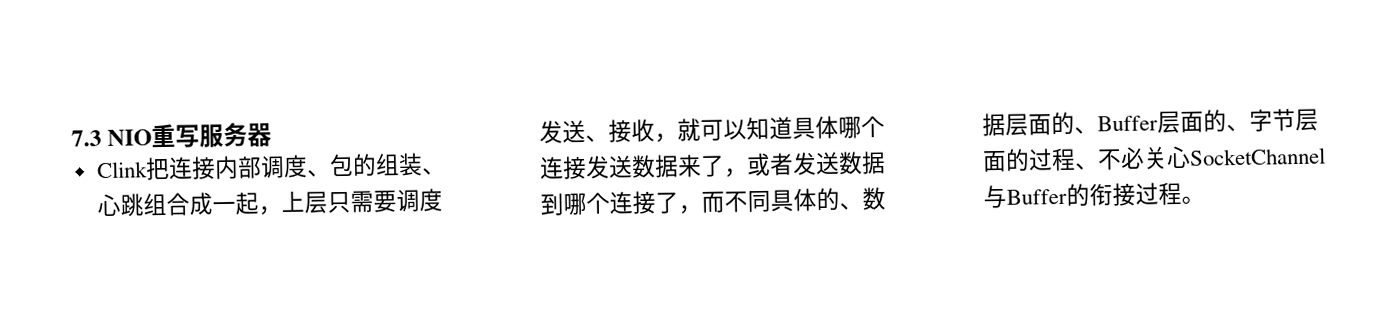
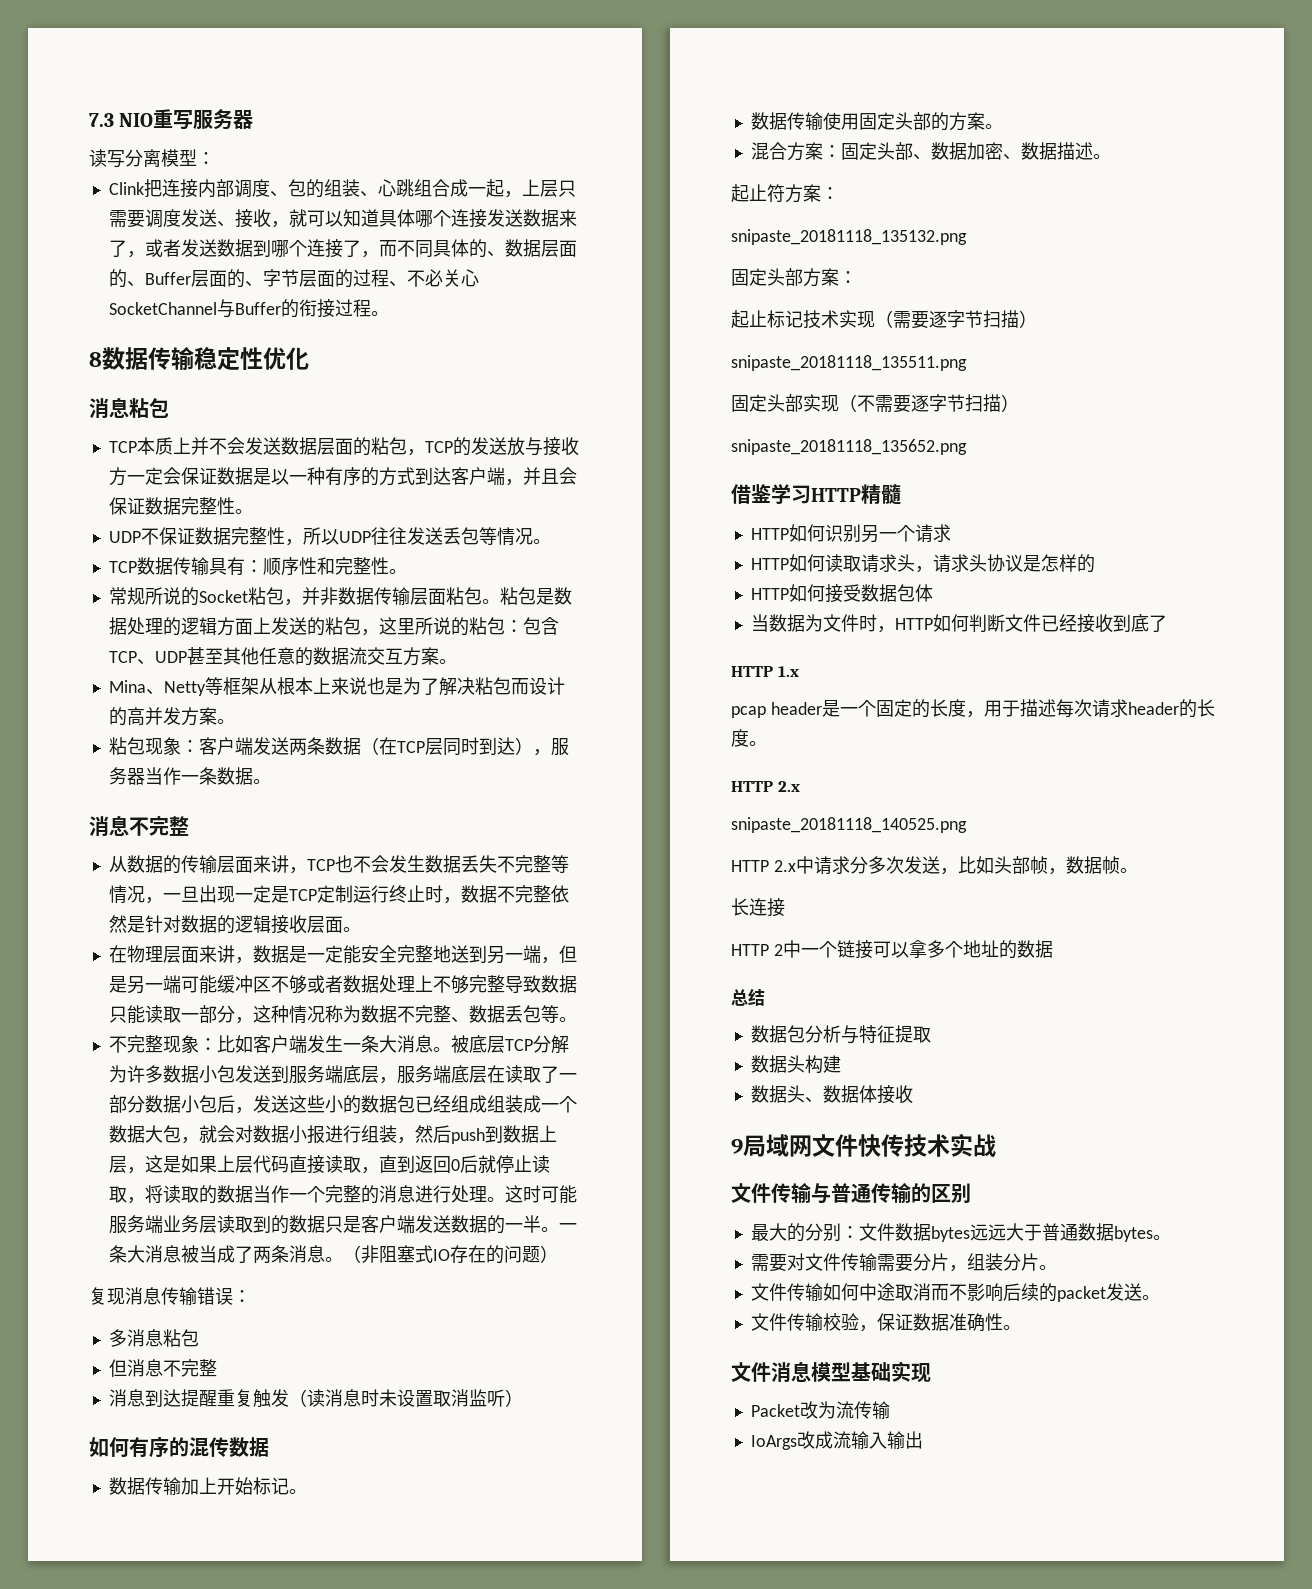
(273, 135) none -> [89,149,215,168] // 读写分离模型：
(1205, 199) none -> [89,347,309,371] [89,397,169,419] [108,437,579,456] [108,467,577,486] [108,497,253,515] [108,527,551,546] [108,557,407,576] [108,587,572,606] [108,617,559,636] [108,647,457,666] [108,677,565,696] [108,707,235,726] [108,737,569,756] [108,767,271,785] [89,815,189,837] [108,855,569,874] [108,885,569,904] [108,915,361,934] [108,945,577,964] [108,975,577,994] [108,1005,577,1024] [108,1035,569,1054] [108,1065,577,1084] [108,1095,577,1114] [108,1125,557,1144] [108,1155,550,1174] [108,1185,577,1204] [108,1215,577,1234] [108,1245,558,1264] [89,1287,251,1306] [108,1329,199,1347] [108,1359,217,1377] [108,1389,523,1408] [89,1437,269,1458] [108,1477,307,1496] [750,112,1003,131] [750,142,1111,161] [731,184,839,203] [731,229,967,245] [731,268,857,287] [731,310,1037,329] [731,355,967,371] [731,394,1019,413] [731,439,967,455] [731,484,901,505] [750,524,951,543] [750,554,1095,573] [750,584,933,603] [750,614,1167,633] [731,666,799,677] [731,699,1215,718] [731,729,767,747] [731,781,800,792] [731,817,967,833] [731,856,1138,875] [731,898,785,917] [731,940,1053,959] [731,988,765,1006] [750,1025,931,1044] [750,1055,841,1074] [750,1085,913,1104] [731,1133,996,1158] [731,1183,971,1204] [750,1223,1171,1242] [750,1253,1057,1272] [750,1283,1160,1302] [750,1313,1021,1332] [731,1361,931,1383] [750,1401,890,1420] [750,1431,923,1450] // 8数据传输稳定性优化 // 消息粘包 // TCP本质上并不会发送数据层面的粘包，TCP的发送放与接收方一定会保证数据是以一种有序的方式到达客户端，并且会保证数据完整性。 // UDP不保证数据完整性，所以UDP往往发送丢包等情况。 // TCP数据传输具有：顺序性和完整性。 // 常规所说的Socket粘包，并非数据传输层面粘包。粘包是数据处理的逻辑方面上发送的粘包，这里所说的粘包：包含TCP、UDP甚至其他任意的数据流交互方案。 // Mina、Netty等框架从根本上来说也是为了解决粘包而设计的高并发方案。 // 粘包现象：客户端发送两条数据（在TCP层同时到达），服务器当作一条数据。 // 消息不完整 // 从数据的传输层面来讲，TCP也不会发生数据丢失不完整等情况，一旦出现一定是TCP定制运行终止时，数据不完整依然是针对数据的逻辑接收层面。 // 在物理层面来讲，数据是一定能安全完整地送到另一端，但是另一端可能缓冲区不够或者数据处理上不够完整导致数据只能读取一部分，这种情况称为数据不完整、数据丢包等。 // 不完整现象：比如客户端发生一条大消息。被底层TCP分解为许多数据小包发送到服务端底层，服务端底层在读取了一部分数据小包后，发送这些小的数据包已经组成组装成一个数据大包，就会对数据小报进行组装，然后push到数据上层，这是如果上层代码直接读取，直到返回0后就停止读取，将读取的数据当作一个完整的消息进行处理。这时可能服务端业务层读取到的数据只是客户端发送数据的一半。一条大消息被当成了两条消息。（非阻塞式IO存在的问题） // 复现消息传输错误： // 多消息粘包 // 但消息不完整 // 消息到达提醒重复触发（读消息时未设置取消监听） // 如何有序的混传数据 // 数据传输加上开始标记。 // 数据传输使用固定头部的方案。 // 混合方案：固定头部、数据加密、数据描述。 // 起止符方案： // snipaste_20181118_135132.png // 固定头部方案： // 起止标记技术实现（需要逐字节扫描） // snipaste_20181118_135511.png // 固定头部实现（不需要逐字节扫描） // snipaste_20181118_135652.png // 借鉴学习HTTP精髓 // HTTP如何识别另一个请求 // HTTP如何读取请求头，请求头协议是怎样的 // HTTP如何接受数据包体 // 当数据为文件时，HTTP如何判断文件已经接收到底了 // HTTP 1.x // pcap header是一个固定的长度，用于描述每次请求header的长度。 // HTTP 2.x // snipaste_20181118_140525.png // HTTP 2.x中请求分多次发送，比如头部帧，数据帧。 // 长连接 // HTTP 2中一个链接可以拿多个地址的数据 // 总结 // 数据包分析与特征提取 // 数据头构建 // 数据头、数据体接收 // 9局域网文件快传技术实战 // 文件传输与普通传输的区别 // 最大的分别：文件数据bytes远远大于普通数据bytes。 // 需要对文件传输需要分片，组装分片。 // 文件传输如何中途取消而不影响后续的packet发送。 // 文件传输校验，保证数据准确性。 // 文件消息模型基础实现 // Packet改为流传输 // IoArgs改成流输入输出

